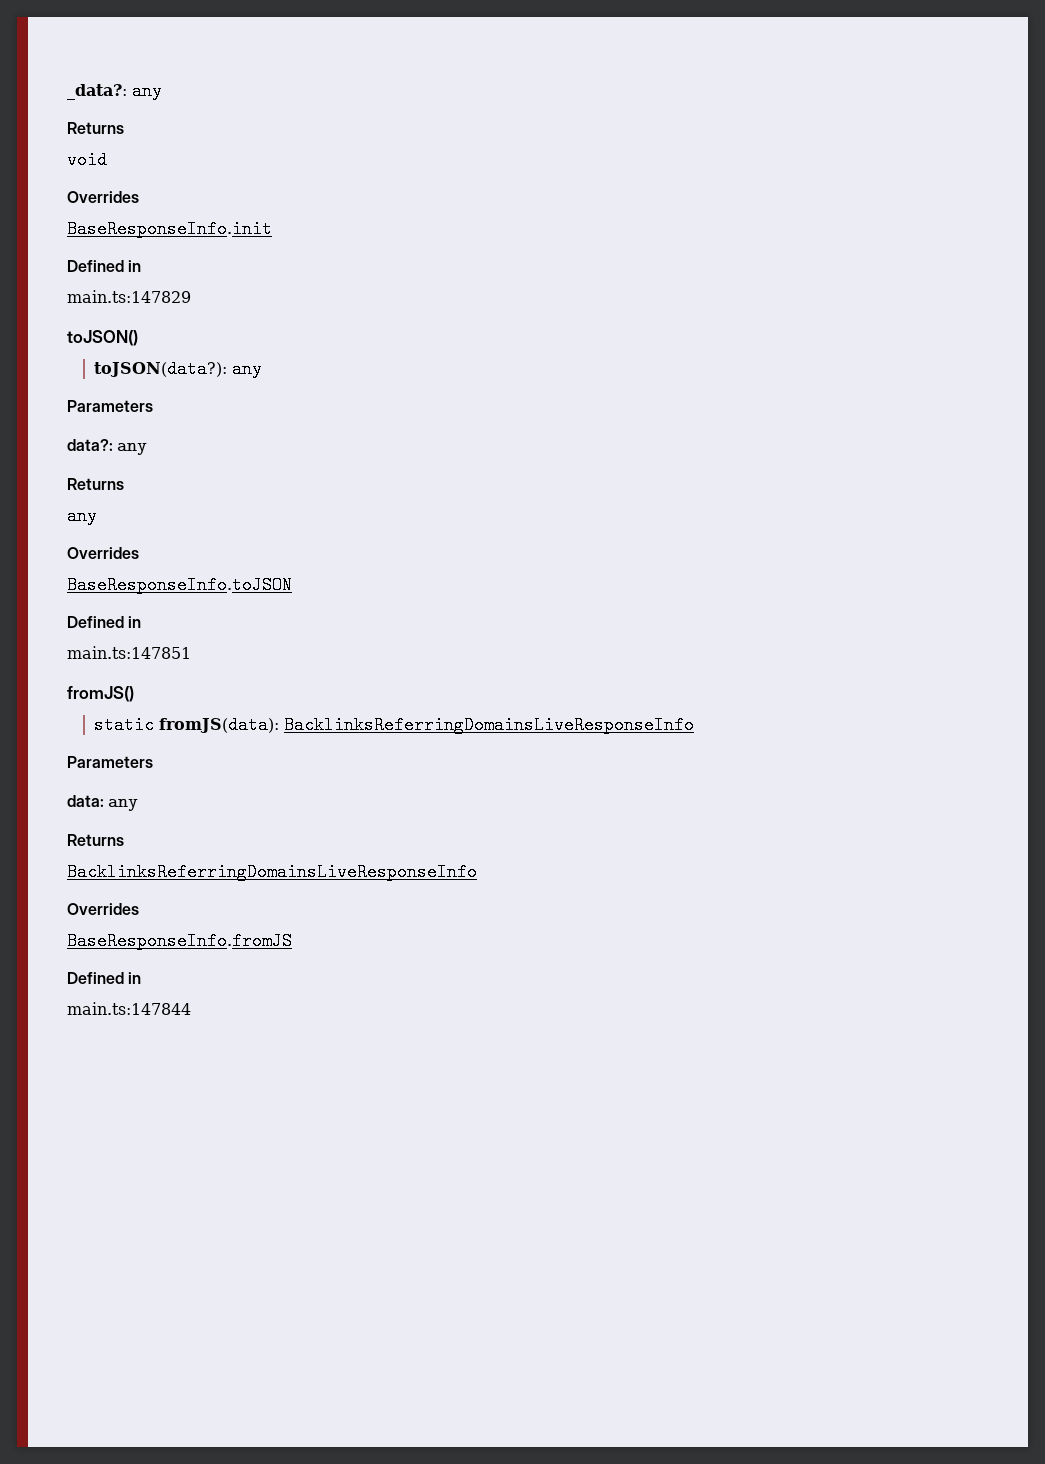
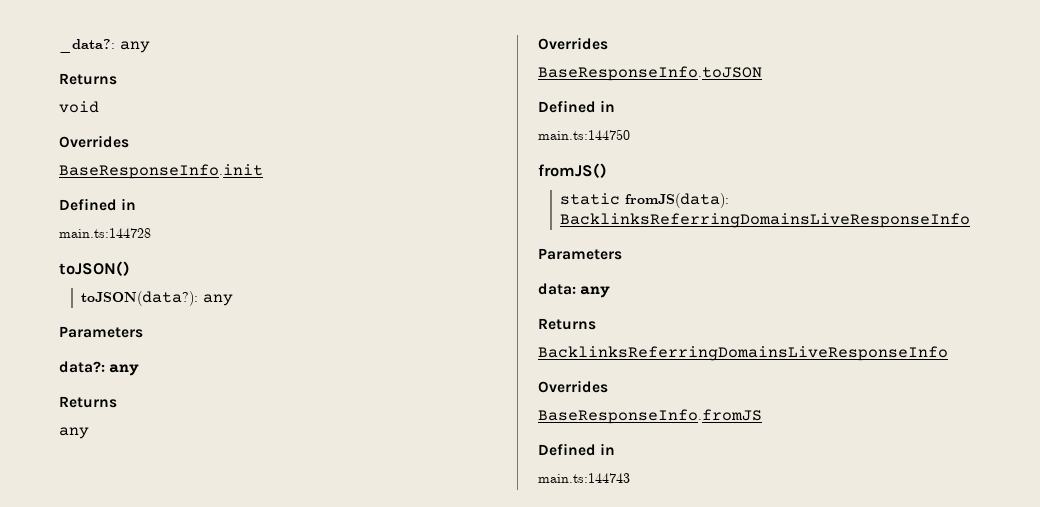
[67,290,191,303] main.ts:147829 -> [59,228,151,238] main.ts:144728
[67,646,191,659] main.ts:147851 -> [538,129,630,140] main.ts:144750
[67,1002,191,1015] main.ts:147844 -> [538,473,630,483] main.ts:144743

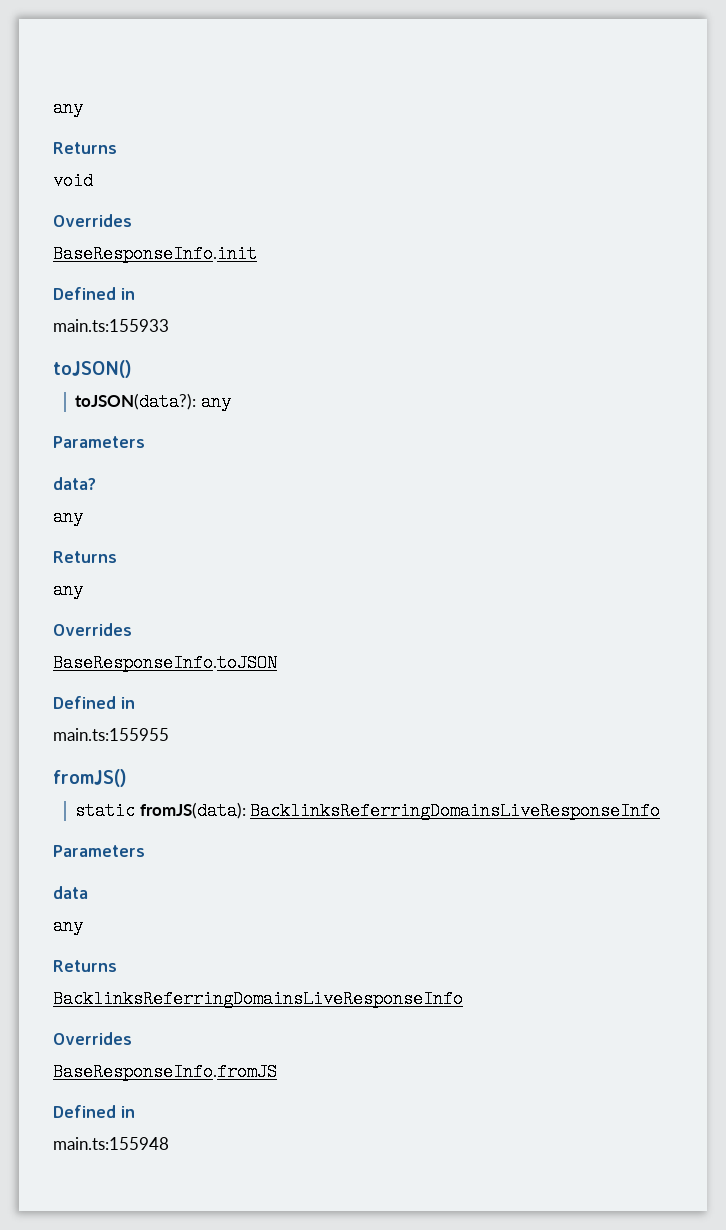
[59,39,115,53] _data?: -> (53, 108) none
[59,228,151,238] main.ts:144728 -> [53,319,169,332] main.ts:155933
[59,361,105,373] data?: -> [53,477,96,490] data? //
[538,129,630,140] main.ts:144750 -> [53,728,169,741] main.ts:155955
[538,283,576,295] data: -> [53,886,88,899] data //
[538,473,630,483] main.ts:144743 -> [53,1137,169,1150] main.ts:155948

